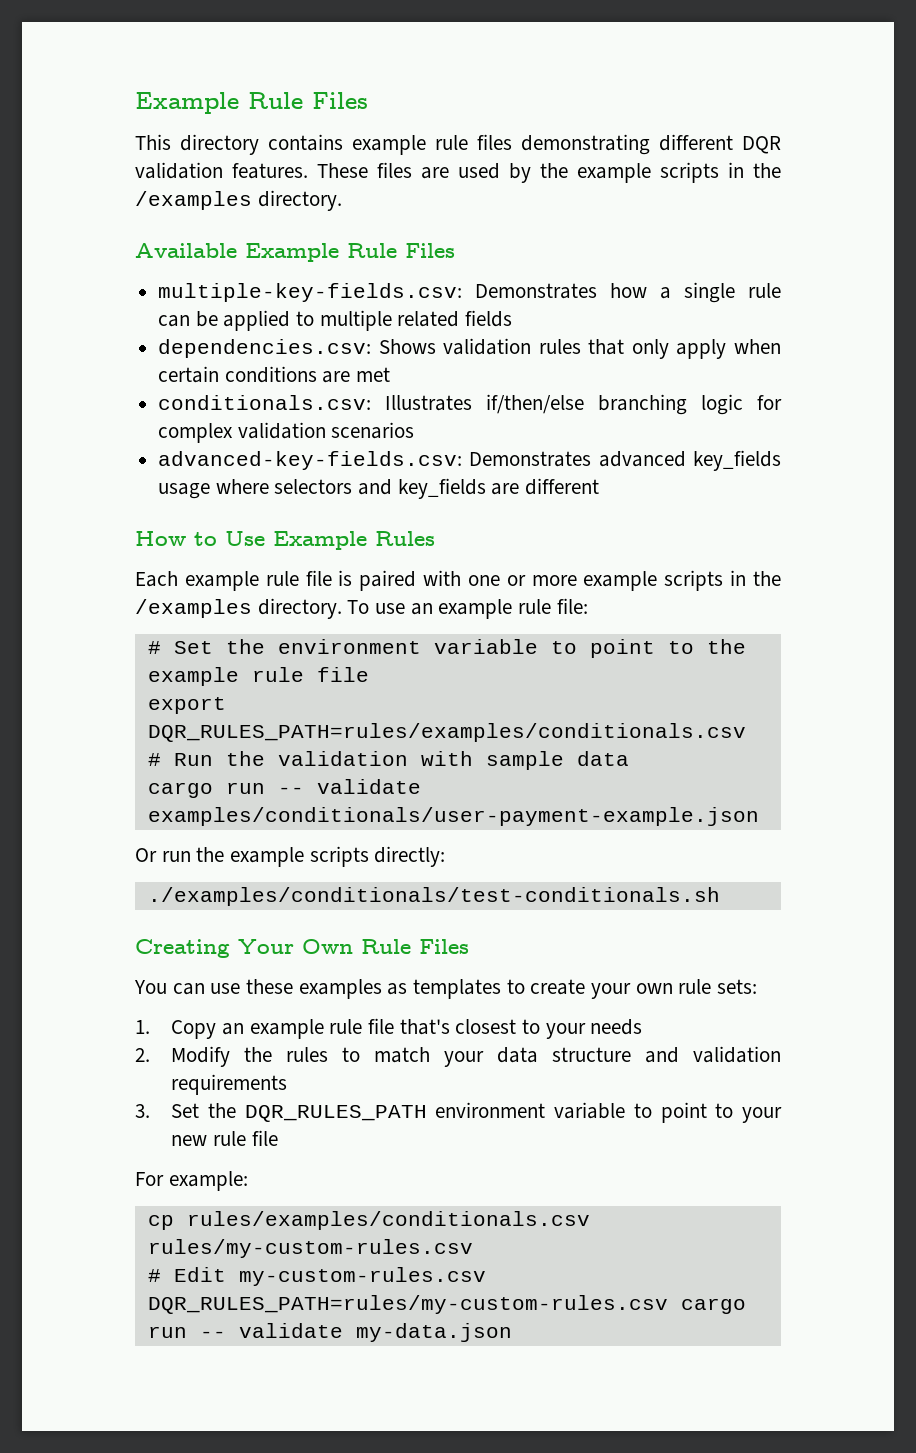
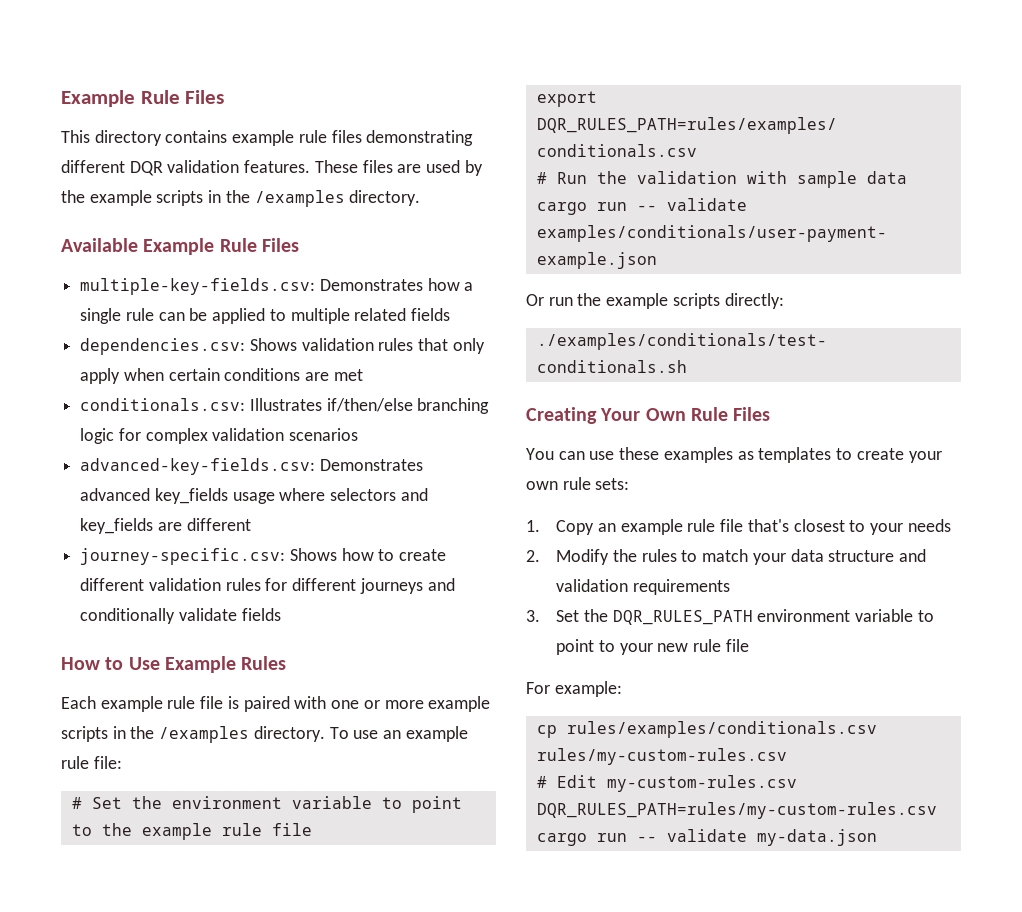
(600, 486) none -> [80,548,447,565] [80,578,455,594] [80,608,281,624] // journey-specific.csv: Shows how to create different validation rules for different journeys and conditionally validate fields

